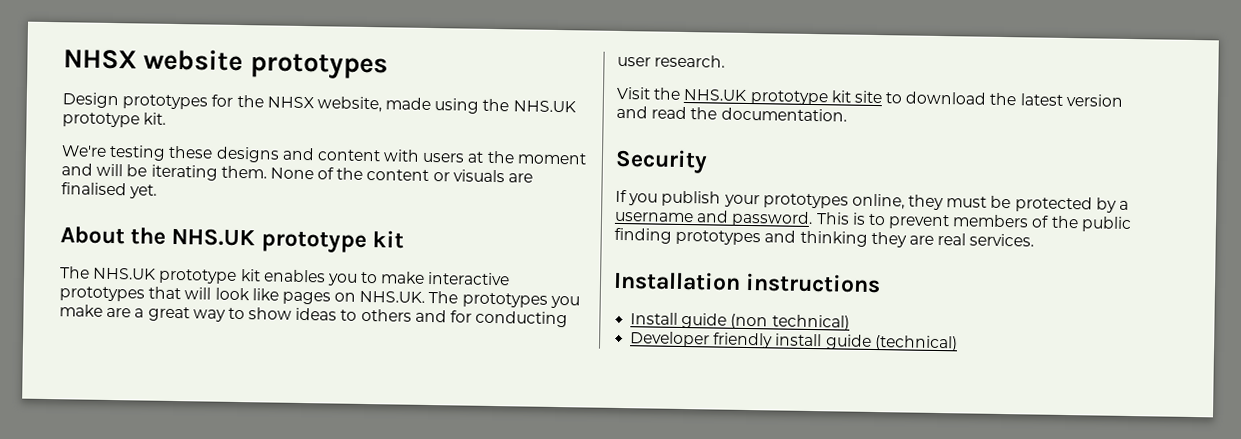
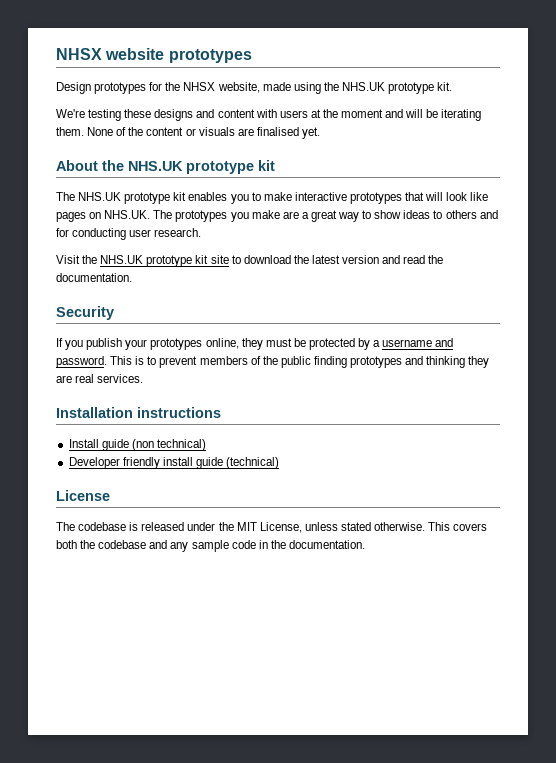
(958, 343) none -> [56,490,110,501] [56,522,488,533] [56,540,365,552] // License // The codebase is released under the MIT License, unless stated otherwise. This covers both the codebase and any sample code in the documentation.

